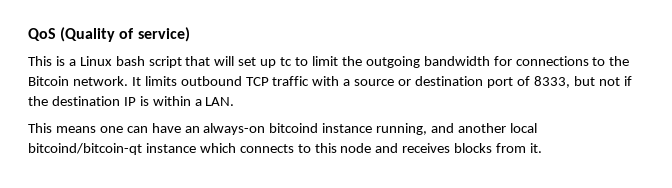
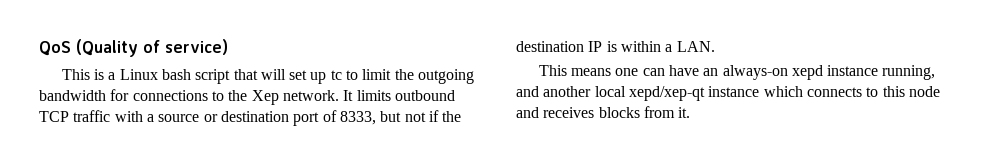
[28,76,69,86] Bitcoin -> [251,90,279,105] Xep
[269,123,319,133] bitcoind -> [791,65,823,80] xepd
[28,143,142,155] bitcoind/bitcoin-qt -> [628,86,705,101] xepd/xep-qt

